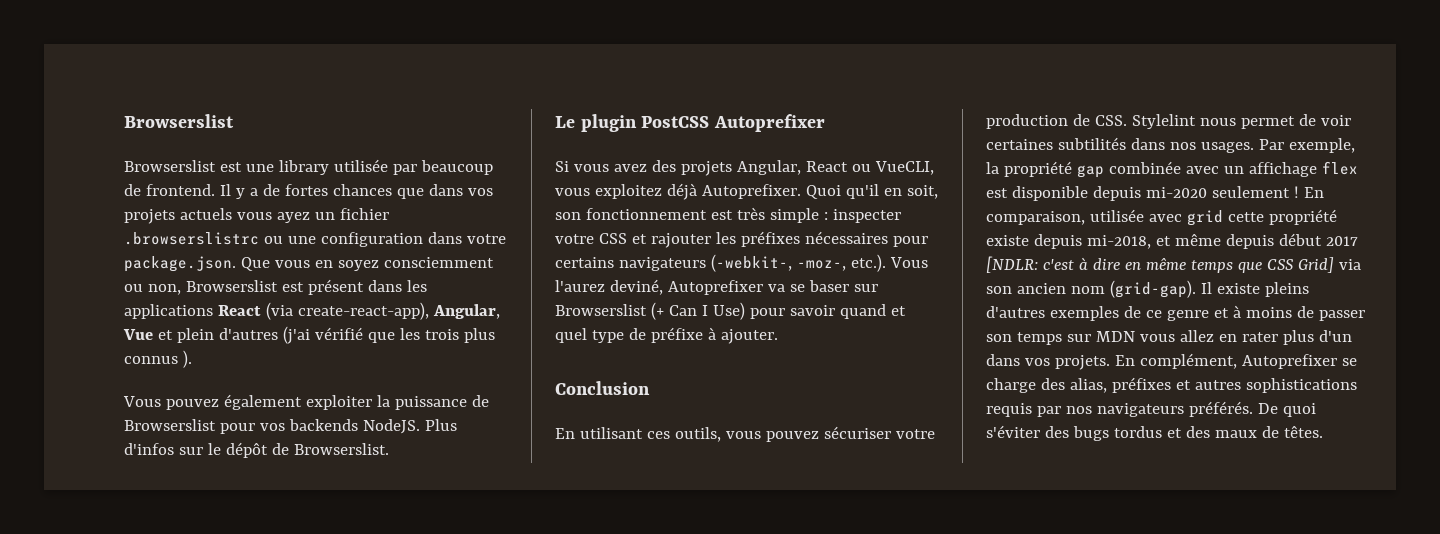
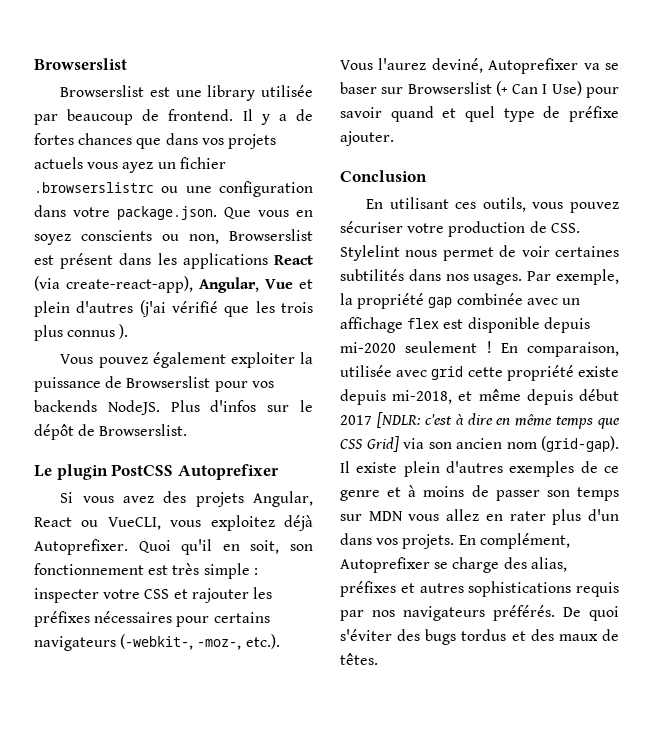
[383,257,494,268] consciemment -> [81,230,152,241] conscients
[707,327,716,340] à -> (619, 114) none
[1264,282,1309,297] pleins -> [403,461,440,477] plein

